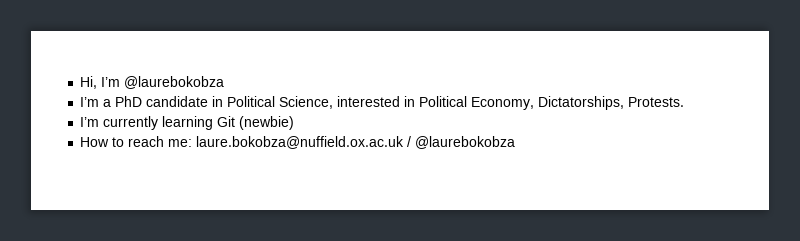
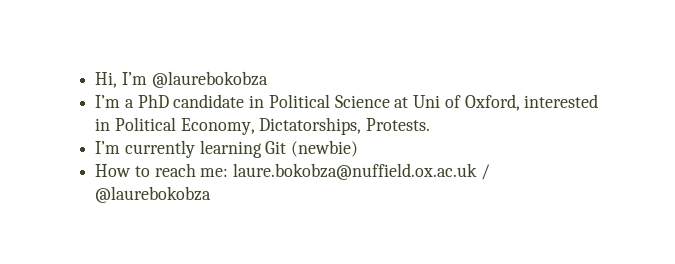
[279,96,334,109] Science, -> [334,94,520,111] Science at Uni of Oxford,

